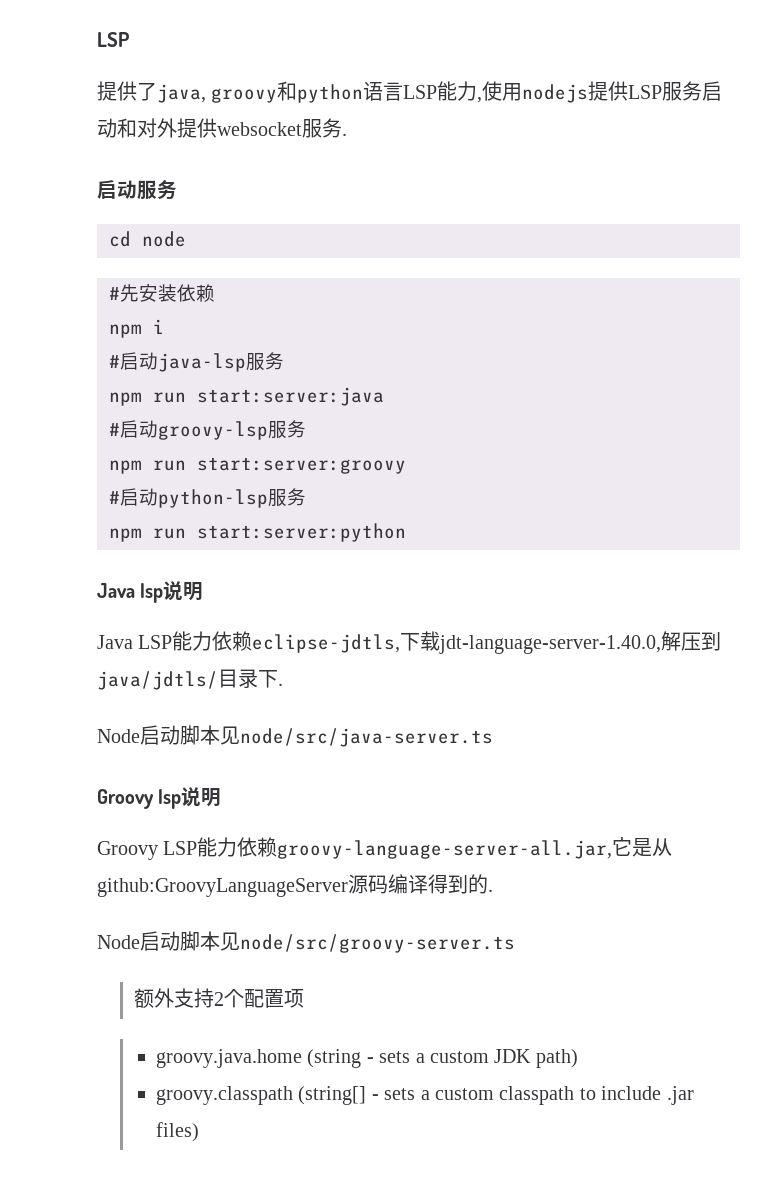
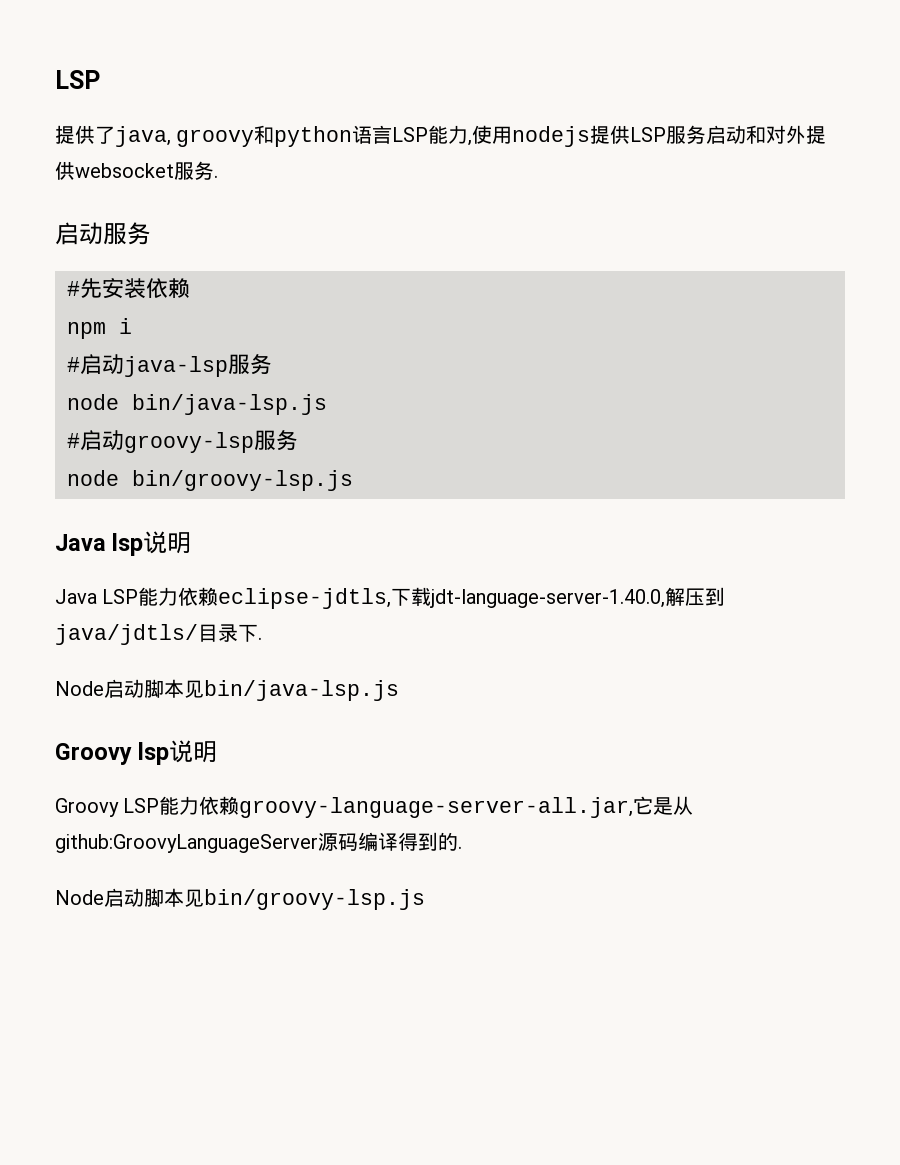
[109,231,186,247] // cd node -> (151, 233) none
[109,387,384,406] npm run start:server:java -> [67,394,327,415] node bin/java-lsp.js
[109,457,406,474] [109,488,306,508] [109,523,406,542] npm run start:server:groovy // #启动python-lsp服务 // npm run start:server:python -> [67,470,353,491] node bin/groovy-lsp.js
[240,728,493,747] node/src/java-server.ts -> [204,680,399,701] bin/java-lsp.js
[240,934,515,953] [134,988,305,1008] [156,1049,578,1068] [156,1086,694,1105] [156,1122,200,1142] node/src/groovy-server.ts // 额外支持2个配置项 // groovy.java.home (string - sets a custom JDK path) // groovy.classpath (string[] - sets a custom classpath to include .jar files) -> [204,889,425,910] bin/groovy-lsp.js

